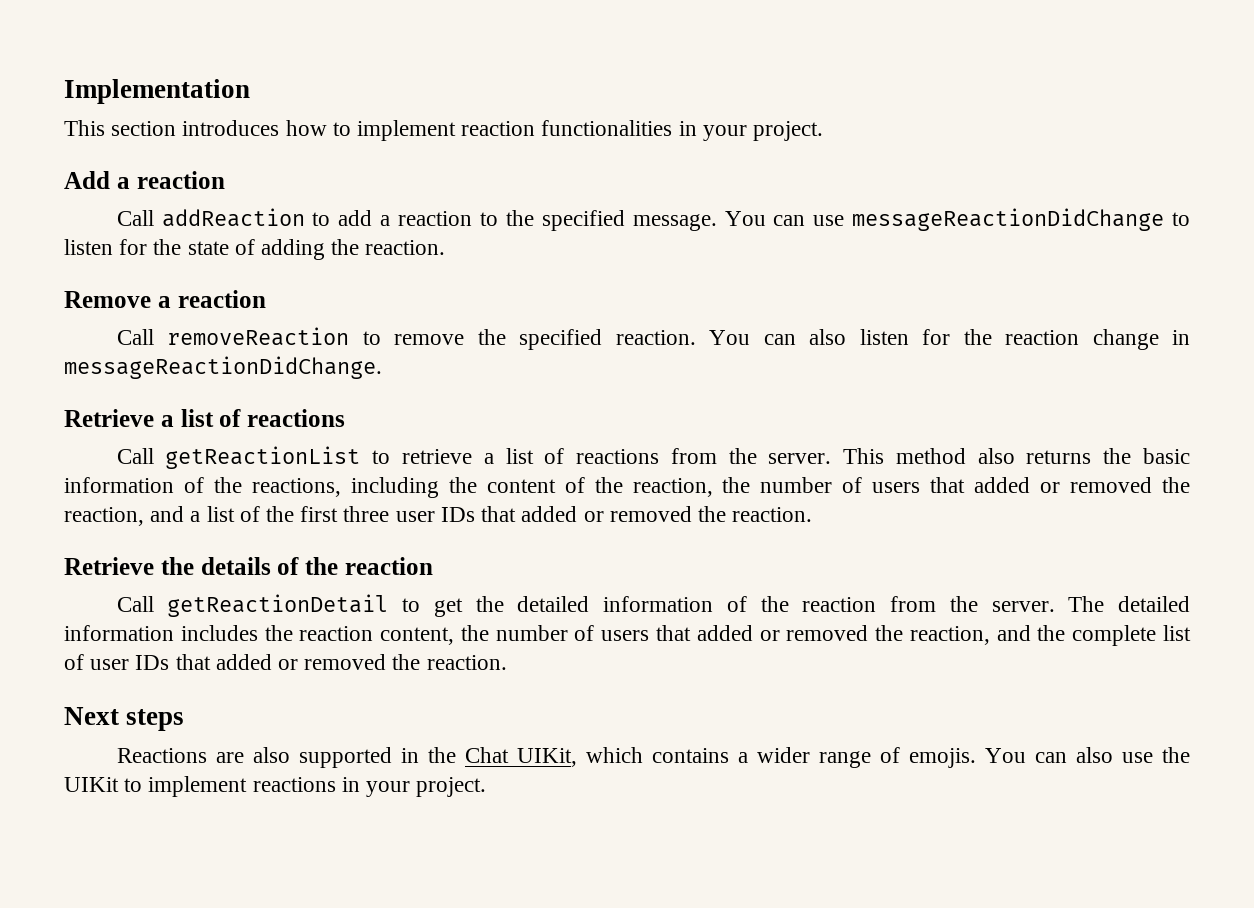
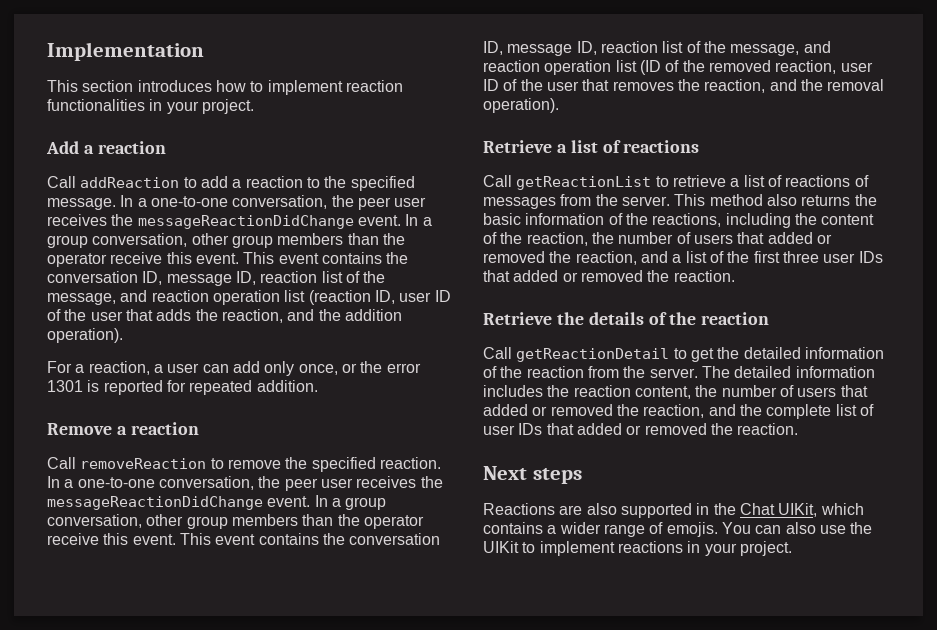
[724,208,1191,231] [64,239,446,260] You can use messageReactionDidChange to listen for the state of adding the reaction. -> [120,195,427,210] [47,214,432,229] [47,233,405,248] [47,252,409,267] [47,271,386,286] [47,290,451,305] [47,309,402,323] [47,328,123,343] [47,361,421,376] [47,380,318,395] In a one-to-one conversation, the peer user receives the messageReactionDidChange event. In a group conversation, other group members than the operator receive this event. This event contains the conversation ID, message ID, reaction list of the message, and reaction operation list (reaction ID, user ID of the user that adds the reaction, and the addition operation). // For a reaction, a user can add only once, or the error 1301 is reported for repeated addition.
[709,329,1191,350] [64,356,382,379] You can also listen for the reaction change in messageReactionDidChange. -> [47,476,443,491] [47,495,387,510] [47,514,424,529] [47,533,441,545] [483,41,831,56] [483,60,873,75] [483,79,885,93] [483,98,559,113] In a one-to-one conversation, the peer user receives the messageReactionDidChange event. In a group conversation, other group members than the operator receive this event. This event contains the conversation ID, message ID, reaction list of the message, and reaction operation list (ID of the removed reaction, user ID of the user that removes the reaction, and the removal operation).
(660, 456) none -> [854,175,869,187] [483,197,556,209] of messages

